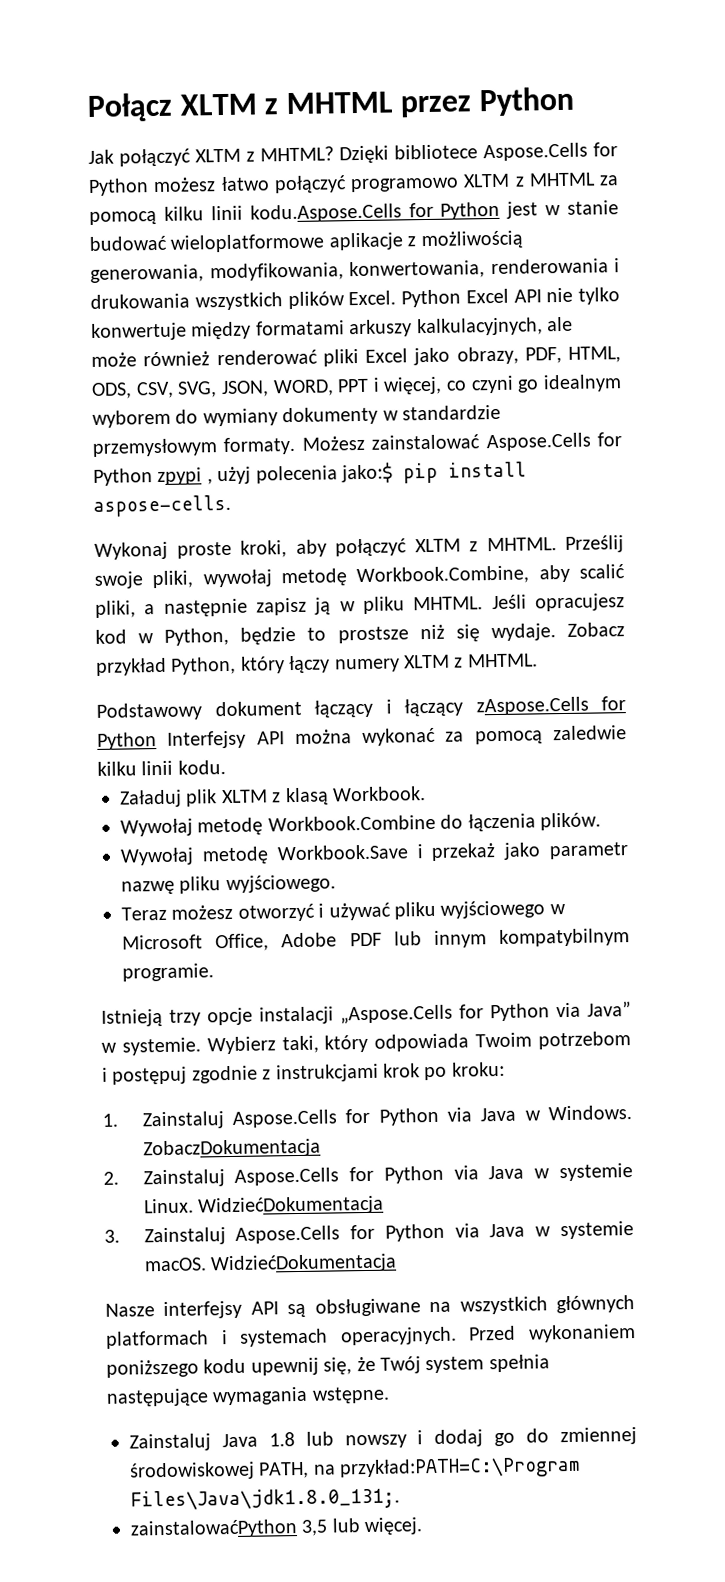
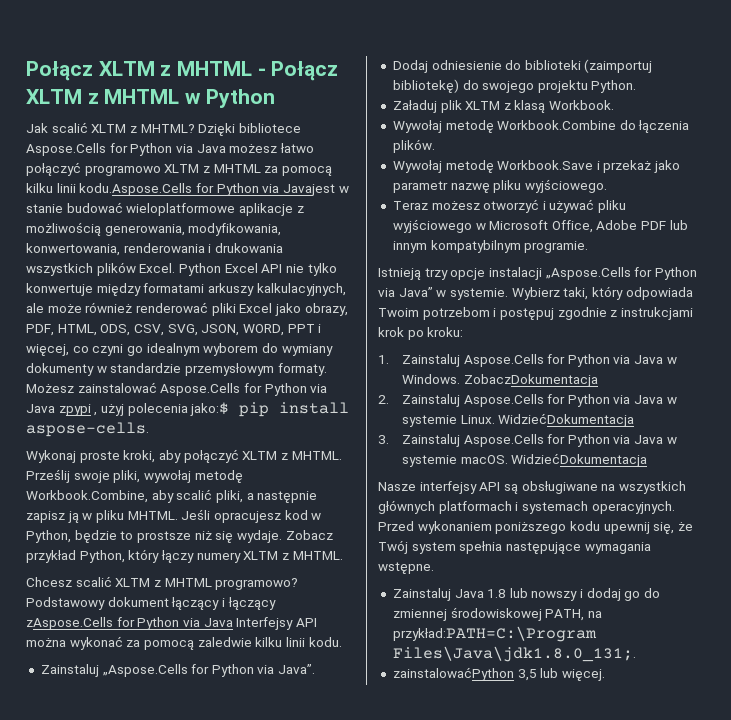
[87,91,473,122] Połącz XLTM z MHTML przez -> [26,61,339,81] [26,89,202,104] Połącz XLTM z MHTML - Połącz XLTM z MHTML w
[119,148,191,167] połączyć -> [51,122,88,133] scalić
(149, 187) none -> [175,144,226,153] via Java
[506,201,539,219] jest -> [262,184,335,196] via Javajest
(153, 477) none -> [310,384,328,393] [26,404,55,413] via Java
(538, 660) none -> [26,576,299,590] Chcesz scalić XLTM z MHTML programowo?
(157, 741) none -> [182,618,233,627] via Java
(226, 767) none -> [40,664,316,677] [392,59,653,73] [392,79,637,93] // Zainstaluj „Aspose.Cells for Python via Java”. // Dodaj odniesienie do biblioteki (zaimportuj bibliotekę) do swojego projektu Python.

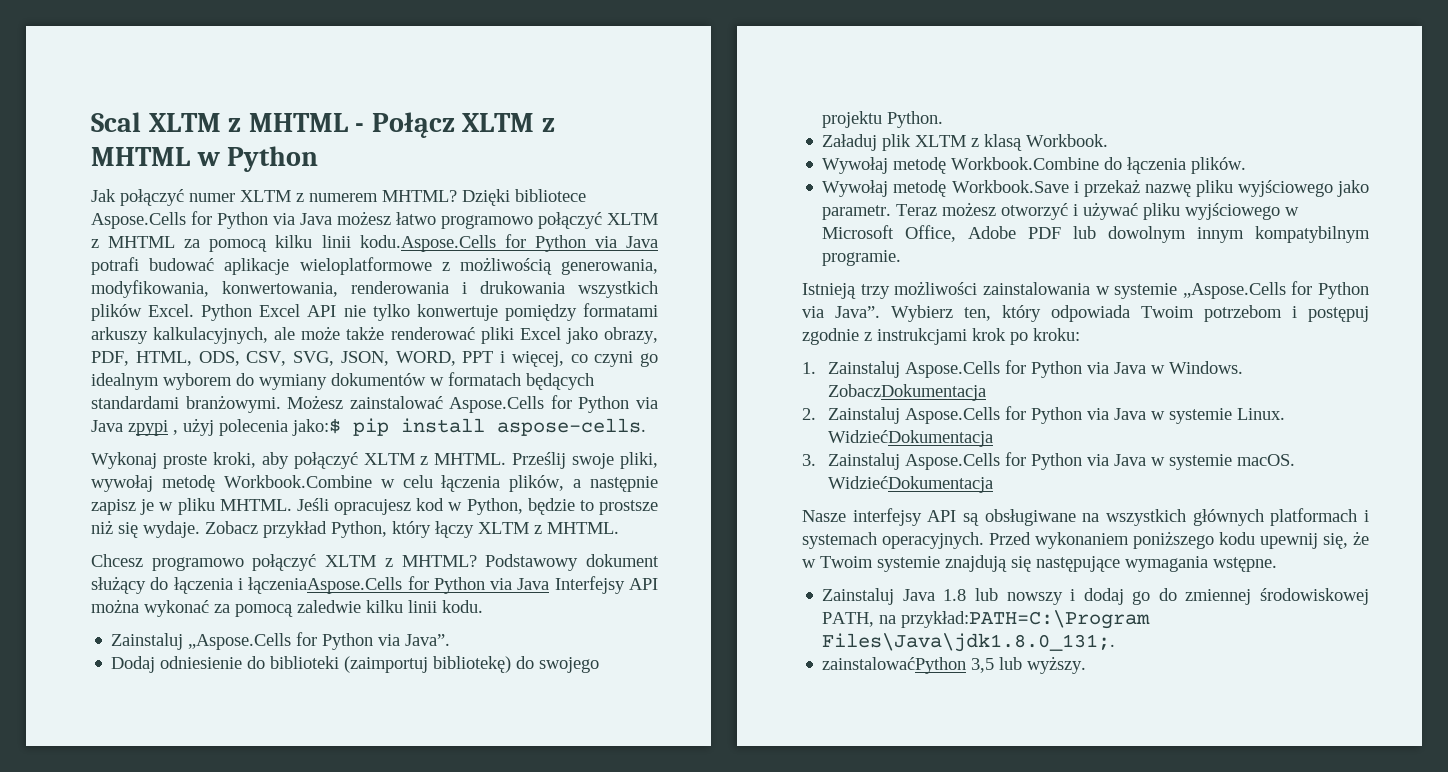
[26,61,93,81] Połącz -> [91,112,141,132] Scal
[51,122,137,133] scalić XLTM z -> [120,189,378,206] połączyć numer XLTM z numerem
[26,162,161,176] połączyć programowo -> [441,212,602,229] programowo połączyć
[282,184,349,196] [26,202,293,216] Javajest w stanie budować wieloplatformowe aplikacje -> [626,236,659,248] [91,257,432,275] Java potrafi budować aplikacje wieloplatformowe
[96,283,141,296] między -> [504,304,577,321] pomiędzy
[85,302,133,313] również -> [346,326,385,340] także
[26,363,327,376] dokumenty w standardzie przemysłowym formaty. -> [331,372,594,390] [91,395,281,413] dokumentów w formatach będących standardami branżowymi.
[26,489,243,503] Workbook.Combine, aby scalić pliki, -> [223,475,565,492] Workbook.Combine w celu łączenia plików,
[67,511,79,523] ją -> [140,499,155,515] je
[196,552,241,563] numery -> (474, 529) none
[75,576,299,590] [26,597,276,610] [26,617,113,630] scalić XLTM z MHTML programowo? Podstawowy dokument łączący i łączący zAspose.Cells -> [151,554,659,571] [91,576,403,594] programowo połączyć XLTM z MHTML? Podstawowy dokument służący do łączenia i łączeniaAspose.Cells
[654,160,681,173] [392,179,607,193] jako parametr nazwę pliku wyjściowego. // -> [1144,180,1369,197] [822,205,892,220] nazwę pliku wyjściowego jako parametr.
(688, 225) none -> [1108,226,1187,243] dowolnym
[450,267,697,280] [378,287,589,300] opcje instalacji „Aspose.Cells for Python via Java” w systemie. Wybierz taki, -> [894,281,1369,299] [802,305,991,322] możliwości zainstalowania w systemie „Aspose.Cells for Python via Java”. Wybierz ten,
[378,540,503,554] Twój system spełnia -> [802,555,1031,572] w Twoim systemie znajdują się
[561,669,605,681] więcej. -> [1027,656,1087,674] wyższy.

